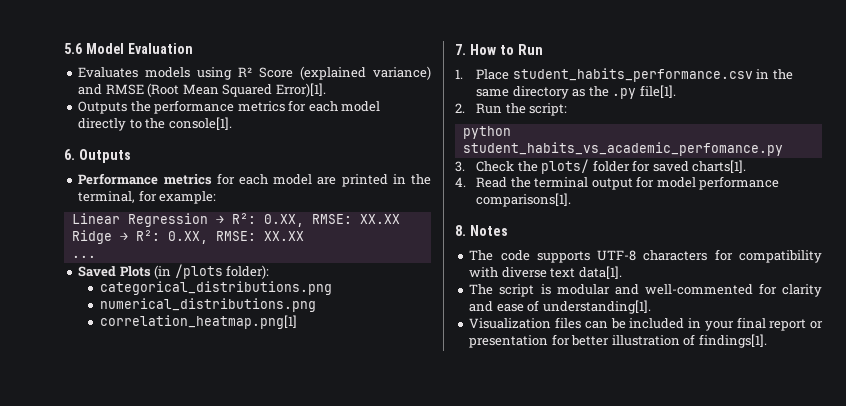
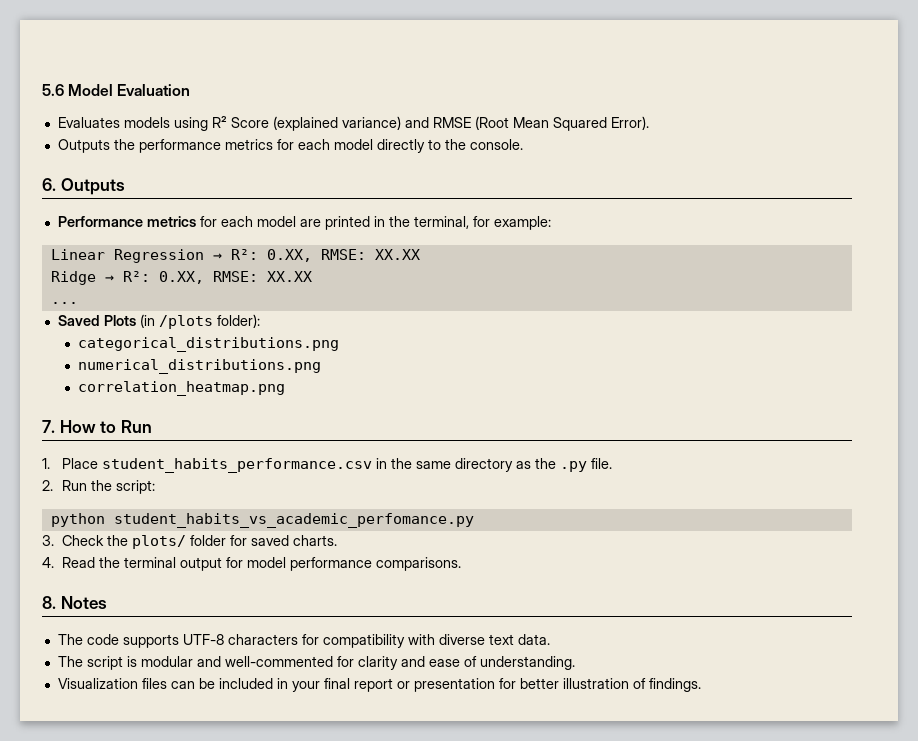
[275,83,326,97] Error)[1]. -> [610,116,649,130] Error).
[168,117,232,130] console[1]. -> [469,139,523,150] console.
[99,315,297,329] correlation_heatmap.png[1] -> [77,381,285,396] correlation_heatmap.png
[639,85,676,98] file[1]. -> [590,458,612,469] file.
[692,160,747,173] charts[1]. -> [292,535,337,546] charts.
[476,193,572,207] comparisons[1]. -> [375,557,461,571] comparisons.
[578,266,622,279] data[1]. -> [517,634,550,645] data.
[542,300,651,314] understanding[1]. -> [479,656,575,670] understanding.
[698,334,767,348] findings[1]. -> [648,678,701,692] findings.

